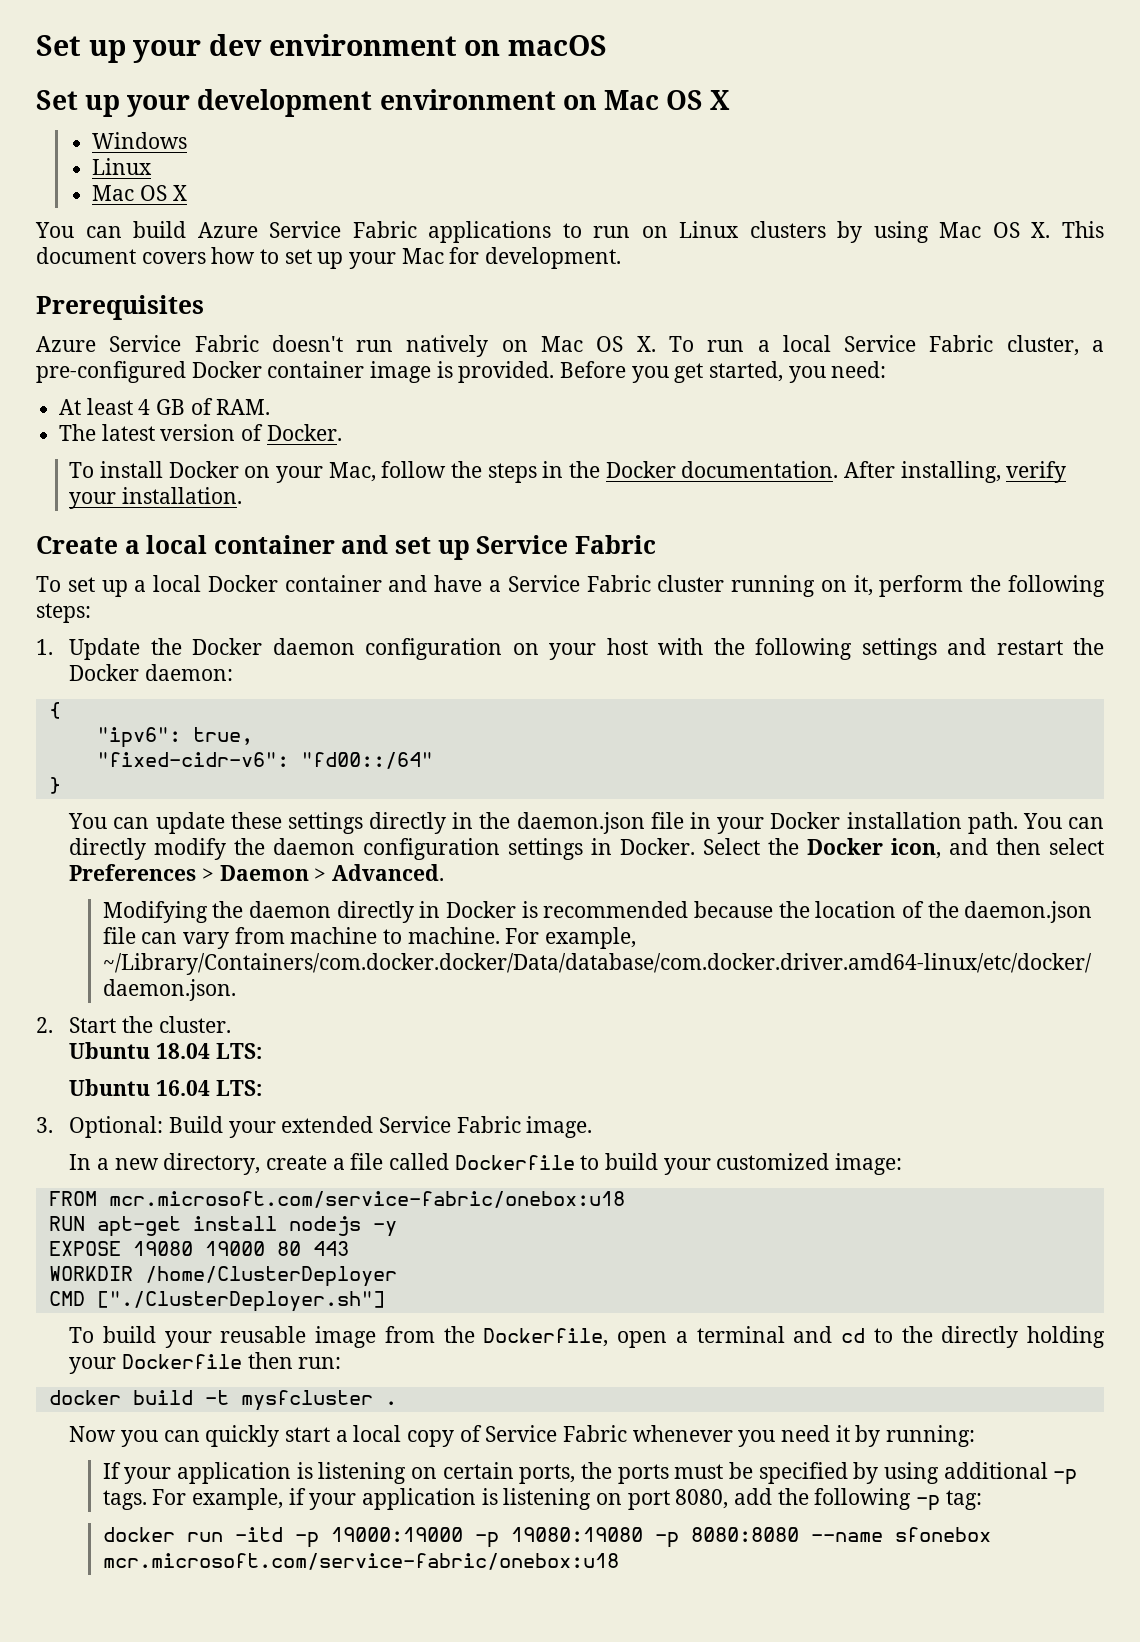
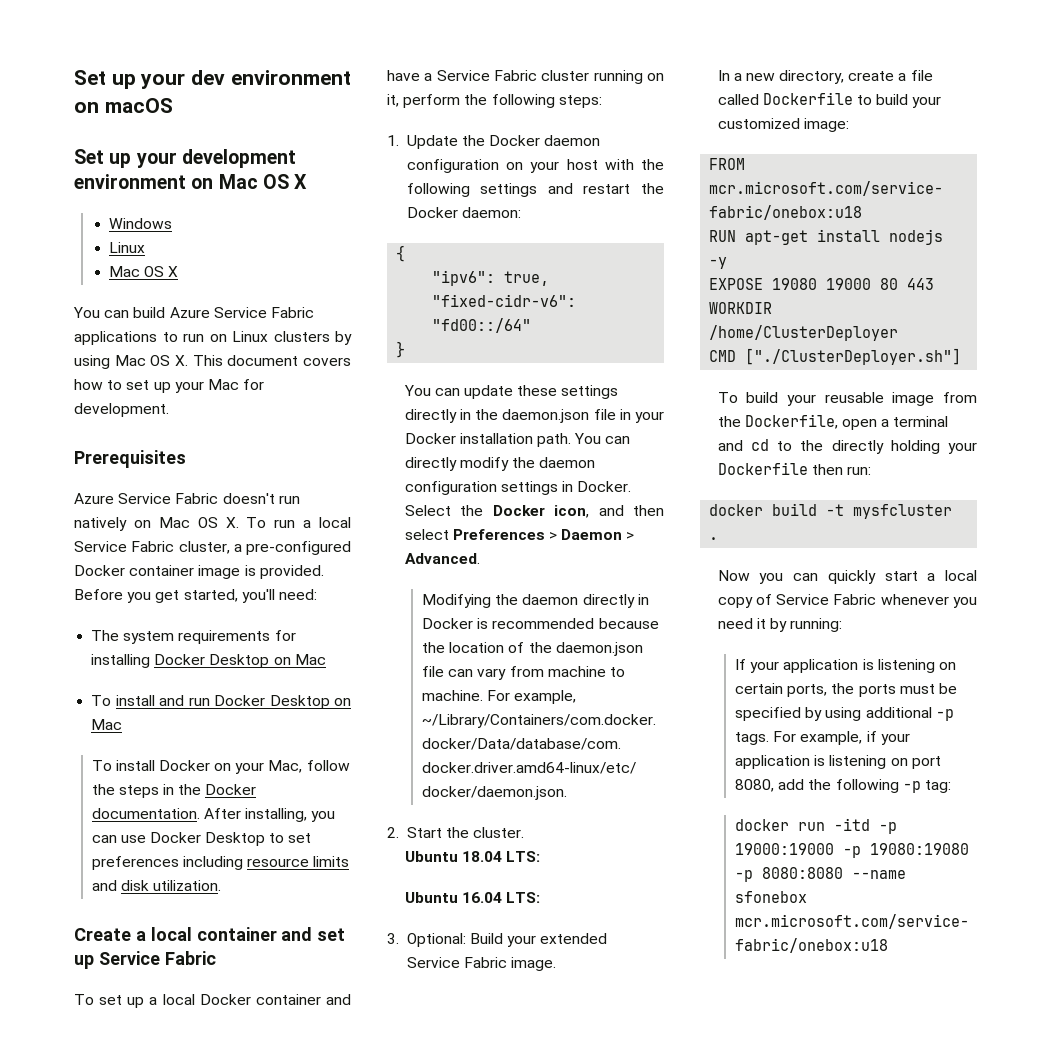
[788,366,826,383] you -> [241,589,275,603] you'll
[59,398,271,415] [59,424,342,441] At least 4 GB of RAM. // The latest version of Docker. -> [91,630,296,644] [91,654,326,668] [91,695,351,709] [91,719,123,730] The system requirements for installing Docker Desktop on Mac // To install and run Docker Desktop on Mac
[1006,461,1067,483] [69,487,242,509] verify your installation. -> [311,811,336,822] [91,832,312,846] [91,856,350,870] [91,880,221,891] you can use Docker Desktop to set preferences including resource limits and disk utilization.

